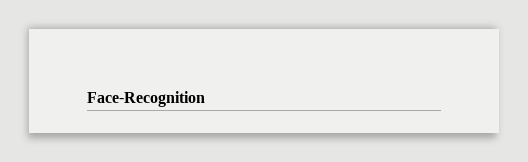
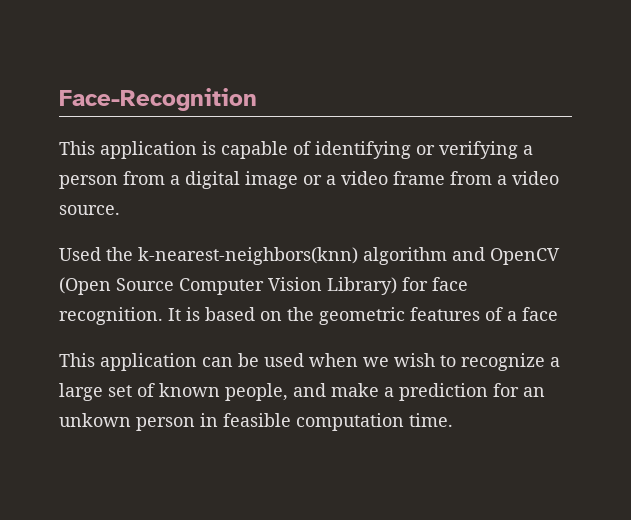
(205, 99) none -> [59,141,533,159] [59,171,559,189] [59,205,120,215] [59,247,560,265] [59,277,468,295] [59,307,558,325] [59,353,560,371] [59,383,545,401] [59,413,453,431] // This application is capable of identifying or verifying a person from a digital image or a video frame from a video source. // Used the k-nearest-neighbors(knn) algorithm and OpenCV (Open Source Computer Vision Library) for face recognition. It is based on the geometric features of a face // This application can be used when we wish to recognize a large set of known people, and make a prediction for an unkown person in feasible computation time.

